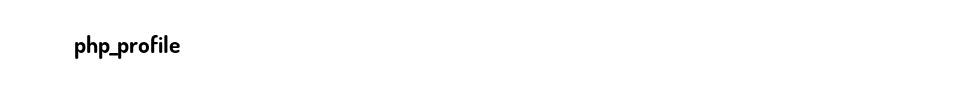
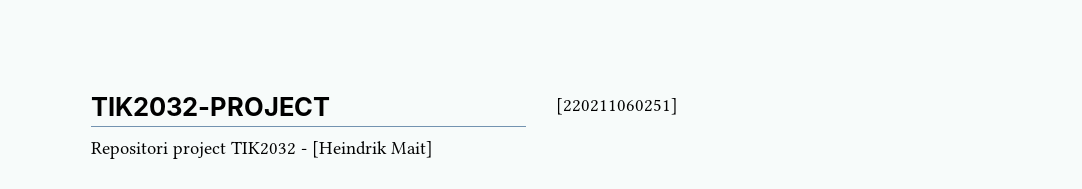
[74,35,180,59] php_profile -> [91,97,330,116] [91,141,433,159] [556,98,678,115] TIK2032-PROJECT // Repositori project TIK2032 - [Heindrik Mait] [220211060251]

